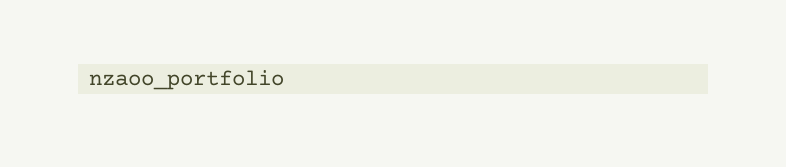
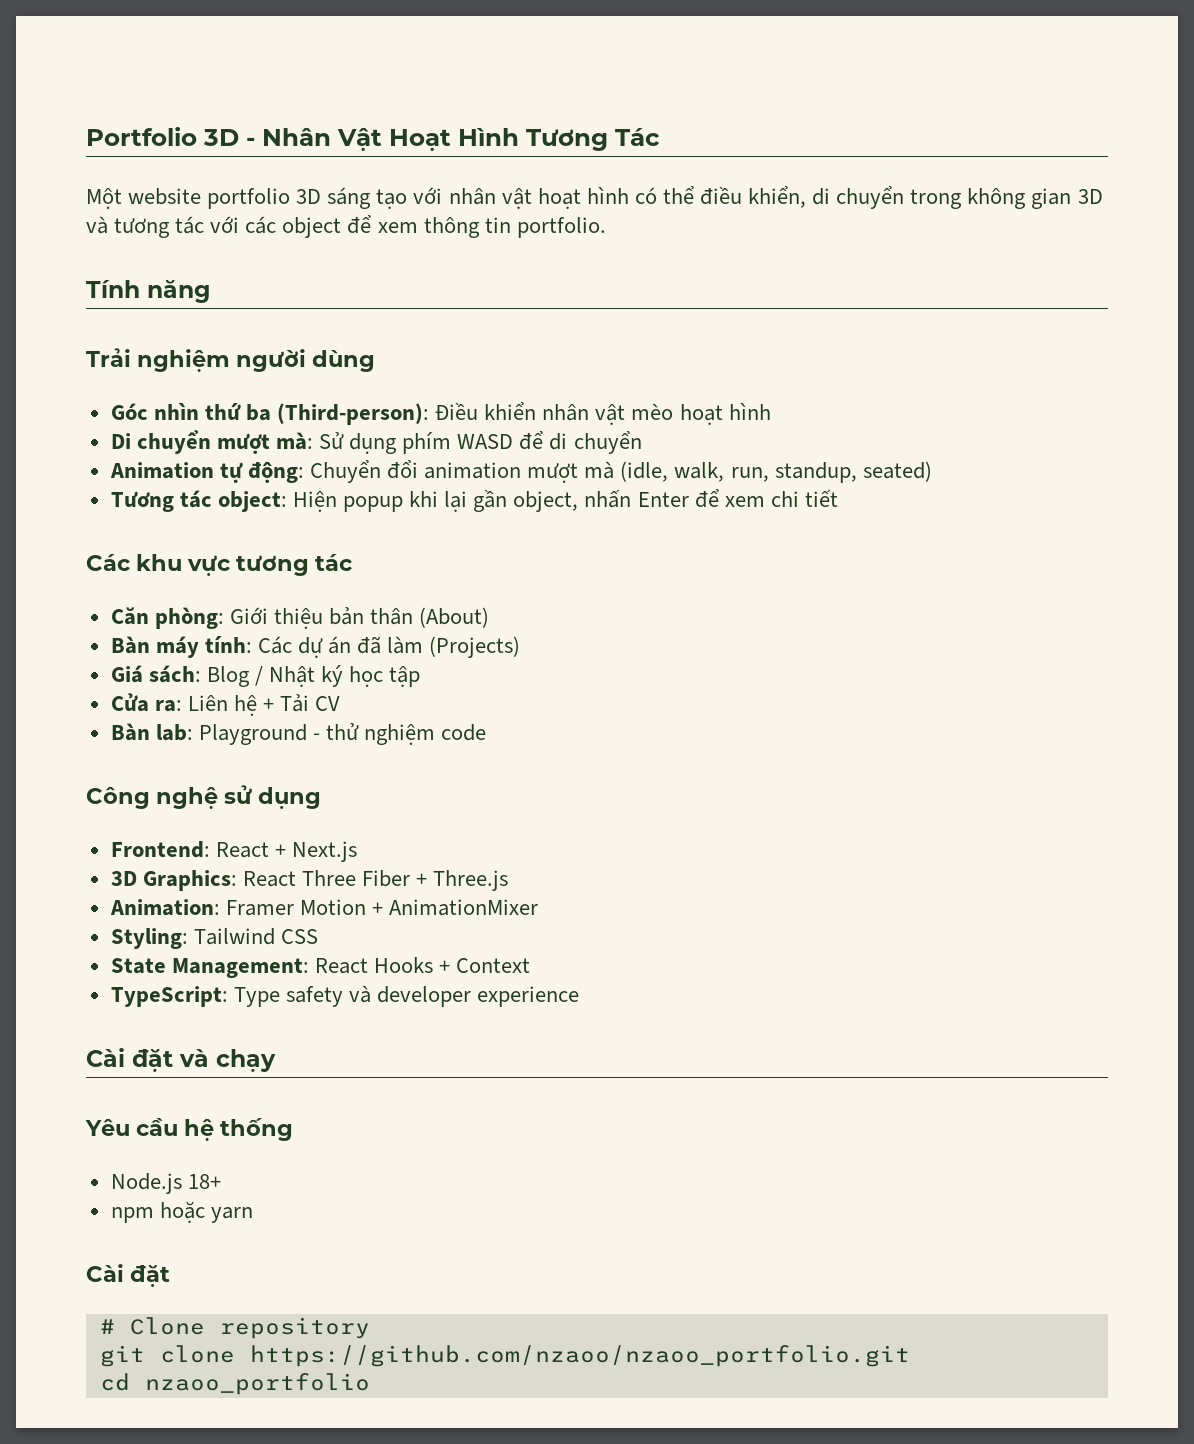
(89, 80) none -> [86,127,660,151] [86,185,1103,209] [86,214,606,238] [86,280,210,303] [86,348,376,372] [110,401,771,425] [110,430,642,454] [109,459,932,483] [110,488,838,512] [86,554,353,576] [110,607,490,629] [110,636,521,658] [110,665,421,687] [110,693,341,716] [110,722,487,745] [86,785,322,809] [110,841,357,862] [110,870,509,891] [109,899,539,916] [110,928,318,949] [110,957,531,978] [110,985,580,1007] [86,1048,276,1072] [85,1118,294,1141] [110,1173,221,1194] [110,1201,253,1223] [86,1264,171,1287] [99,1317,370,1339] [99,1345,910,1367] [99,1373,130,1391] Portfolio 3D - Nhân Vật Hoạt Hình Tương Tác // Một website portfolio 3D sáng tạo với nhân vật hoạt hình có thể điều khiển, di chuyển trong không gian 3D và tương tác với các object để xem thông tin portfolio. // Tính năng // Trải nghiệm người dùng // Góc nhìn thứ ba (Third-person): Điều khiển nhân vật mèo hoạt hình // Di chuyển mượt mà: Sử dụng phím WASD để di chuyển // Animation tự động: Chuyển đổi animation mượt mà (idle, walk, run, standup, seated) // Tương tác object: Hiện popup khi lại gần object, nhấn Enter để xem chi tiết // Các khu vực tương tác // Căn phòng: Giới thiệu bản thân (About) // Bàn máy tính: Các dự án đã làm (Projects) // Giá sách: Blog / Nhật ký học tập // Cửa ra: Liên hệ + Tải CV // Bàn lab: Playground - thử nghiệm code // Công nghệ sử dụng // Frontend: React + Next.js // 3D Graphics: React Three Fiber + Three.js // Animation: Framer Motion + AnimationMixer // Styling: Tailwind CSS // State Management: React Hooks + Context // TypeScript: Type safety và developer experience // Cài đặt và chạy // Yêu cầu hệ thống // Node.js 18+ // npm hoặc yarn // Cài đặt // # Clone repository // git clone https://github.com/nzaoo/nzaoo_portfolio.git // cd

